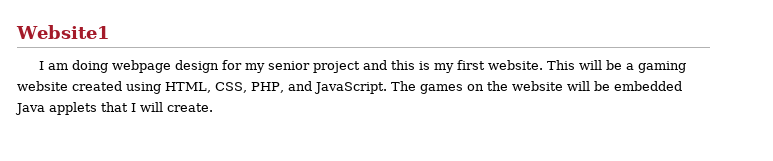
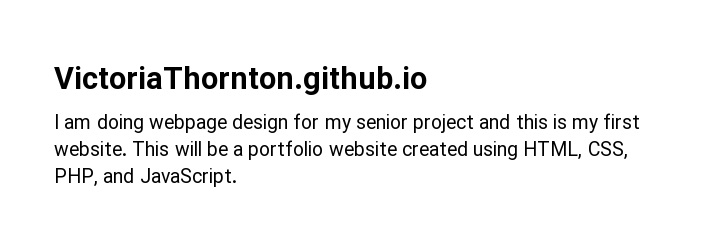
[16,25,110,39] Website1 -> [54,66,427,95] VictoriaThornton.github.io
[637,61,686,73] gaming -> [248,140,324,160] portfolio
[390,81,682,94] [15,102,213,115] The games on the website will be embedded Java applets that I will create. -> (237, 177) none

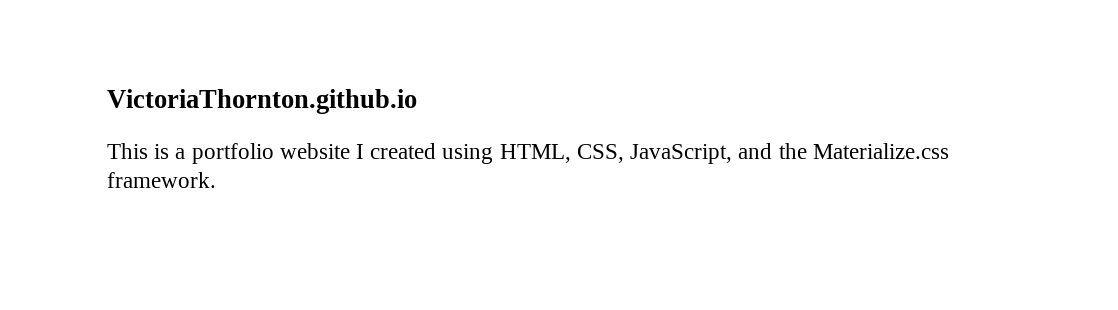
[54,113,641,133] [54,141,228,156] I am doing webpage design for my senior project and this is my first website. This will be -> [107,143,170,159] This is
(397, 148) none -> [356,144,365,159] I
[54,168,237,187] PHP, and JavaScript. -> [630,143,949,164] [107,172,216,188] JavaScript, and the Materialize.css framework.

